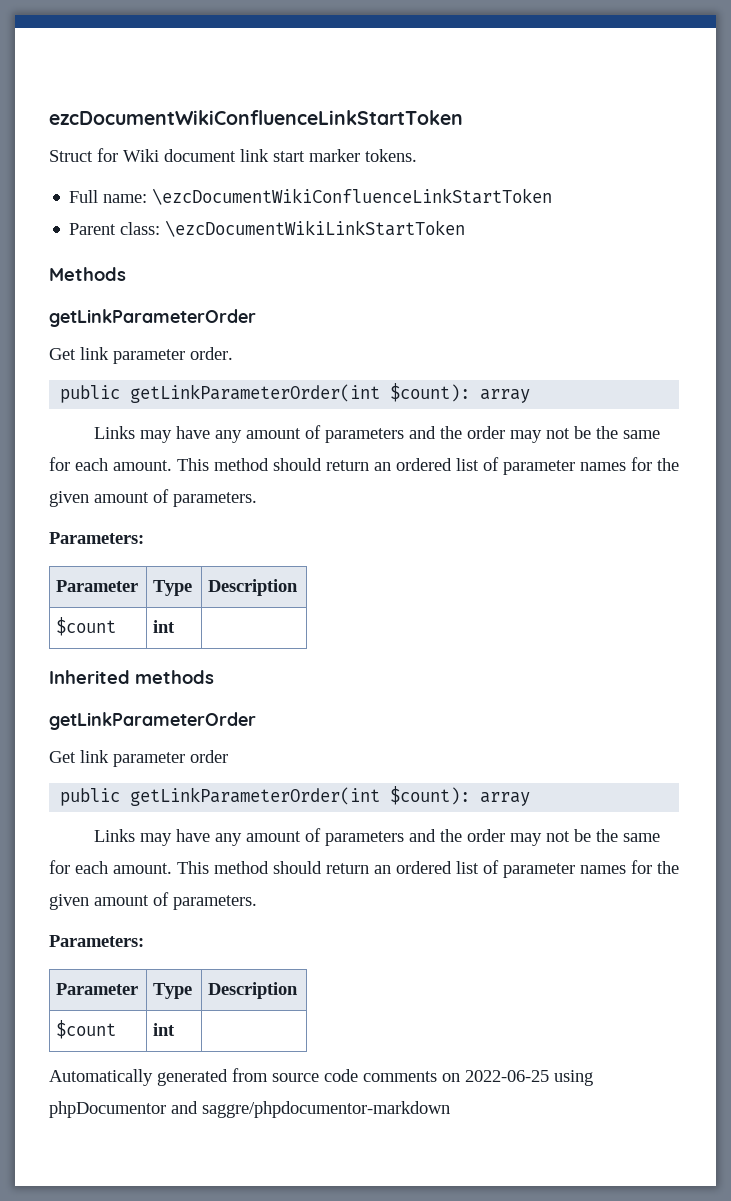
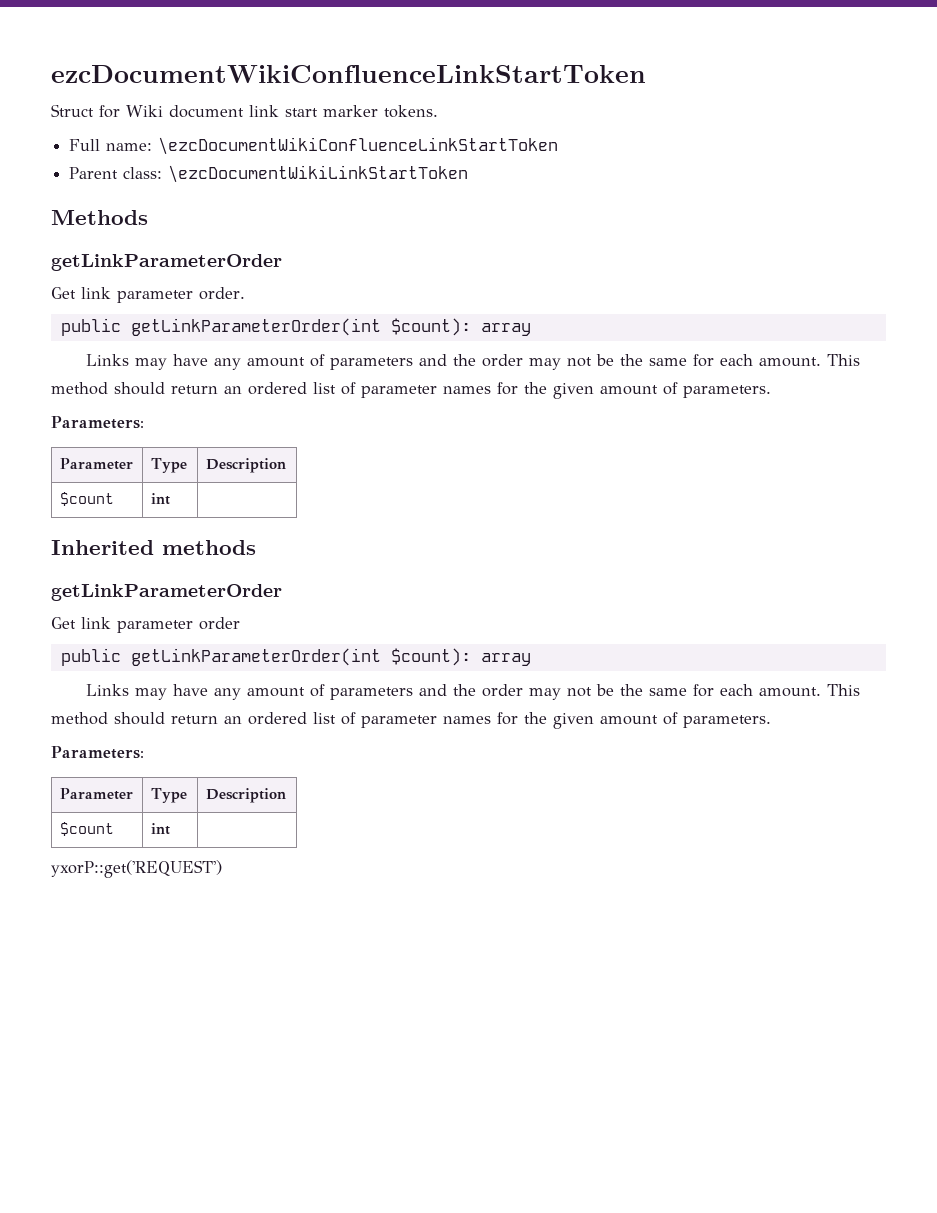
[49,1068,593,1086] [49,1101,450,1118] Automatically generated from source code comments on 2022-06-25 using phpDocumentor and saggre/phpdocumentor-markdown -> [51,860,222,878] yxorP::get('REQUEST')

